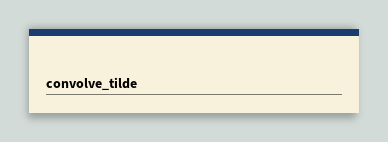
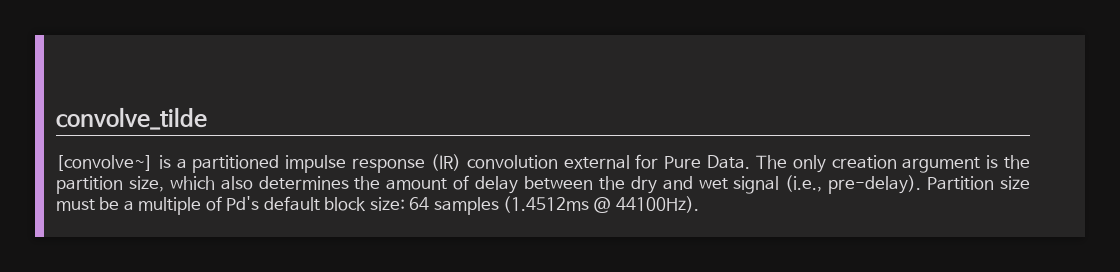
(137, 83) none -> [56,154,1031,173] [56,175,1031,194] [56,196,699,215] // [convolve~] is a partitioned impulse response (IR) convolution external for Pure Data. The only creation argument is the partition size, which also determines the amount of delay between the dry and wet signal (i.e., pre-delay). Partition size must be a multiple of Pd's default block size: 64 samples (1.4512ms @ 44100Hz).

